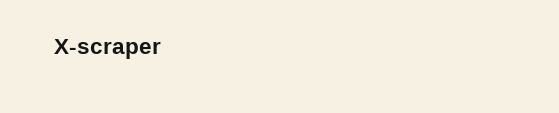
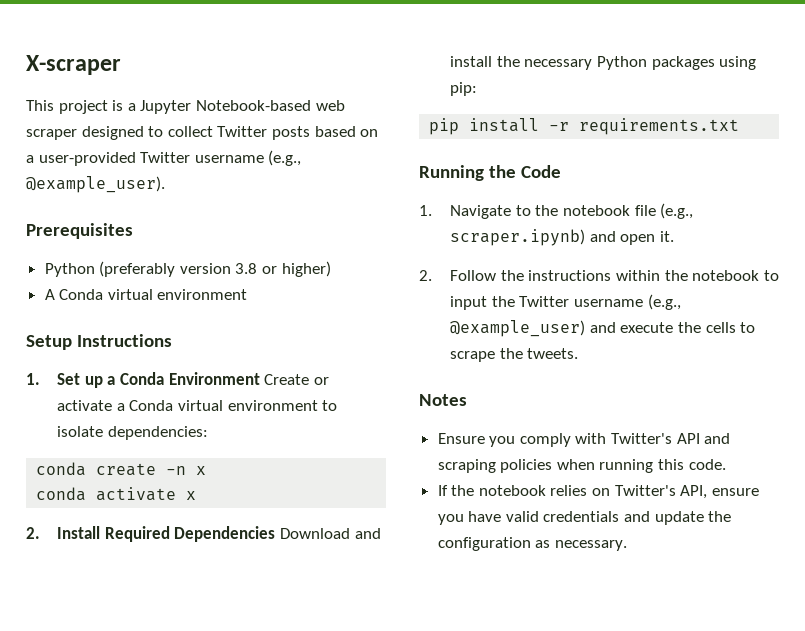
(161, 49) none -> [26,100,345,114] [26,126,379,140] [26,150,302,166] [26,176,165,193] [26,223,133,239] [44,261,331,277] [44,289,248,300] [26,334,173,350] [26,372,329,388] [57,400,338,411] [57,426,208,440] [36,462,207,476] [36,487,197,501] [26,526,381,542] [450,56,757,70] [450,82,478,96] [429,118,740,135] [419,165,562,181] [419,203,694,219] [450,229,674,246] [419,270,779,281] [450,294,681,310] [450,320,756,337] [450,348,579,362] [419,394,467,406] [437,433,731,447] [437,459,726,473] [437,485,759,499] [437,511,732,525] [437,537,627,551] // This project is a Jupyter Notebook-based web scraper designed to collect Twitter posts based on a user-provided Twitter username (e.g., @example_user). // Prerequisites // Python (preferably version 3.8 or higher) // A Conda virtual environment // Setup Instructions // 1. Set up a Conda Environment Create or activate a Conda virtual environment to isolate dependencies: // conda create -n x // conda activate x // 2. Install Required Dependencies Download and install the necessary Python packages using pip: // pip install -r requirements.txt // Running the Code // 1. Navigate to the notebook file (e.g., scraper.ipynb) and open it. // 2. Follow the instructions within the notebook to input the Twitter username (e.g., @example_user) and execute the cells to scrape the tweets. // Notes // Ensure you comply with Twitter's API and scraping policies when running this code. // If the notebook relies on Twitter's API, ensure you have valid credentials and update the configuration as necessary.

